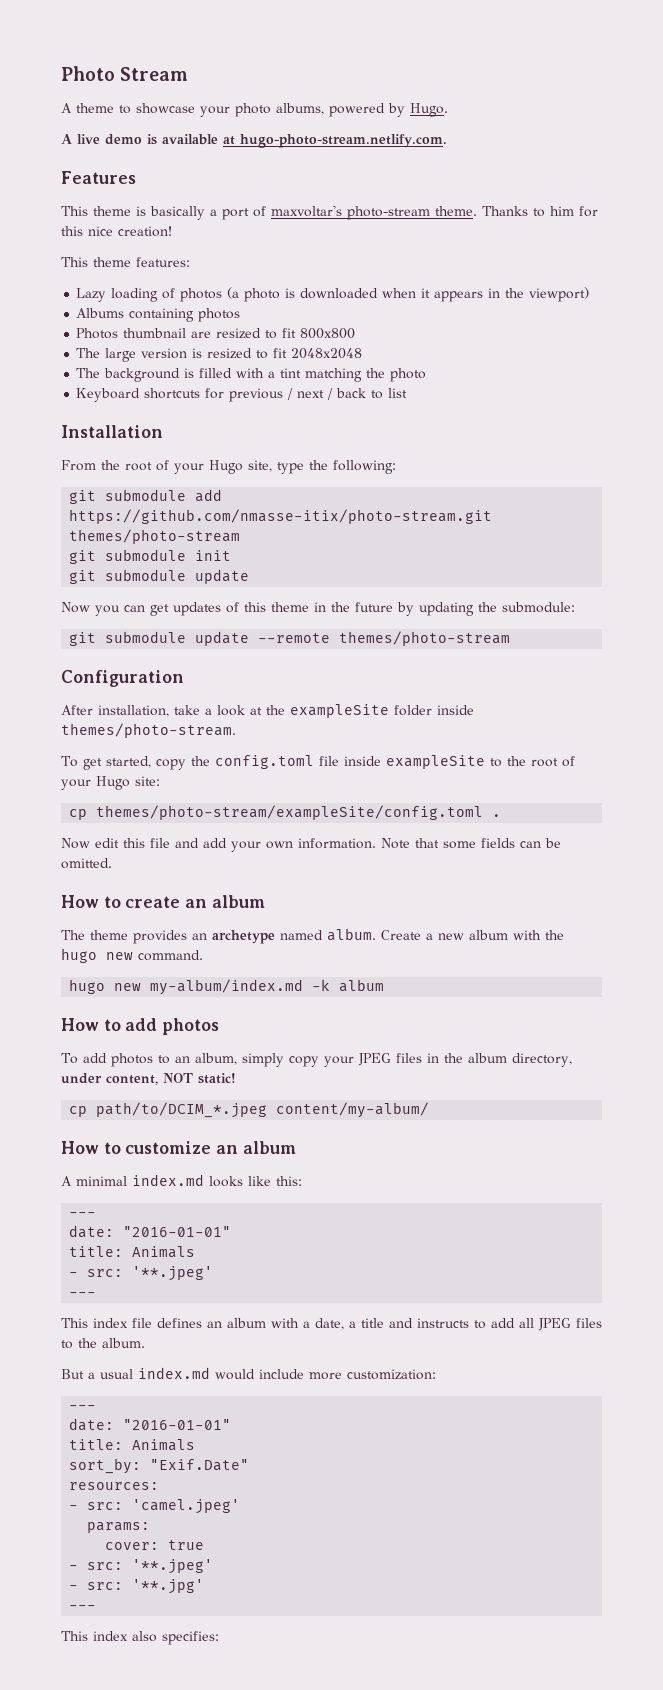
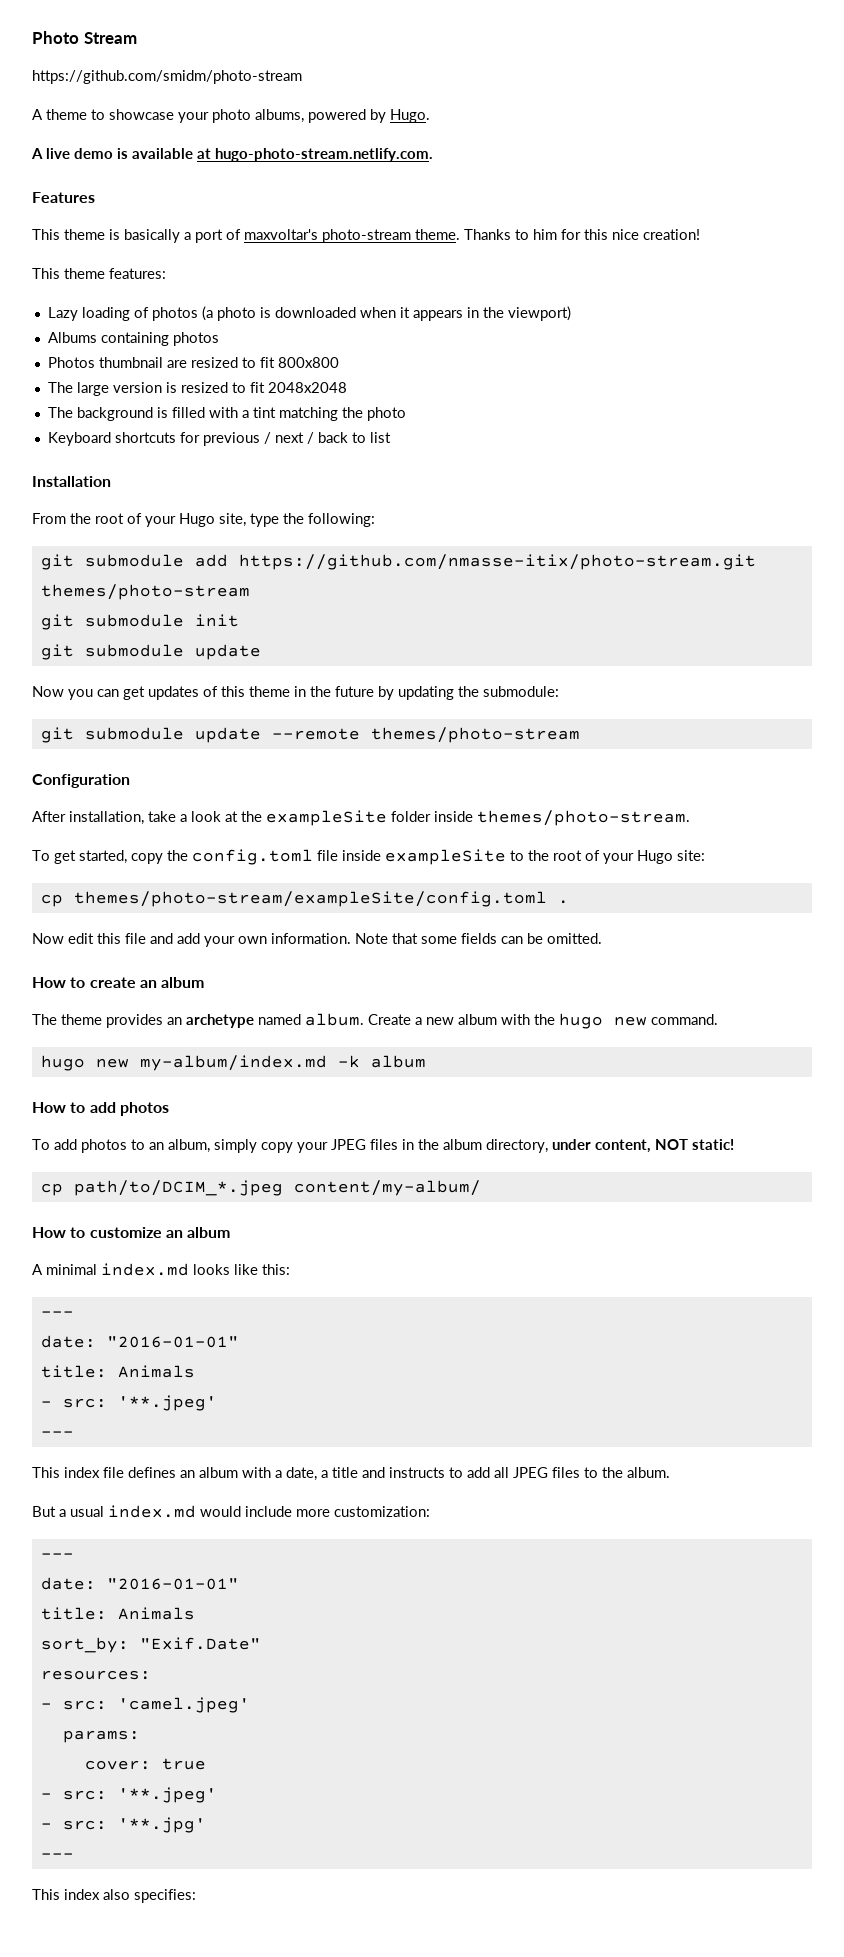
(189, 74) none -> [32,70,302,84] // https://github.com/smidm/photo-stream

